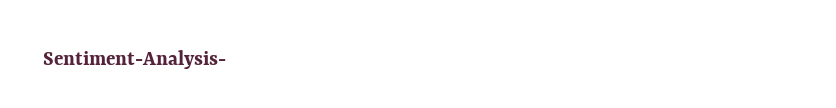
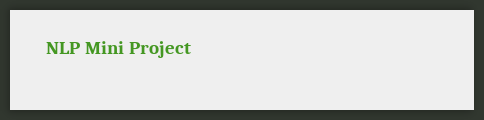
[43,50,226,69] Sentiment-Analysis- -> [46,41,191,58] NLP Mini Project

